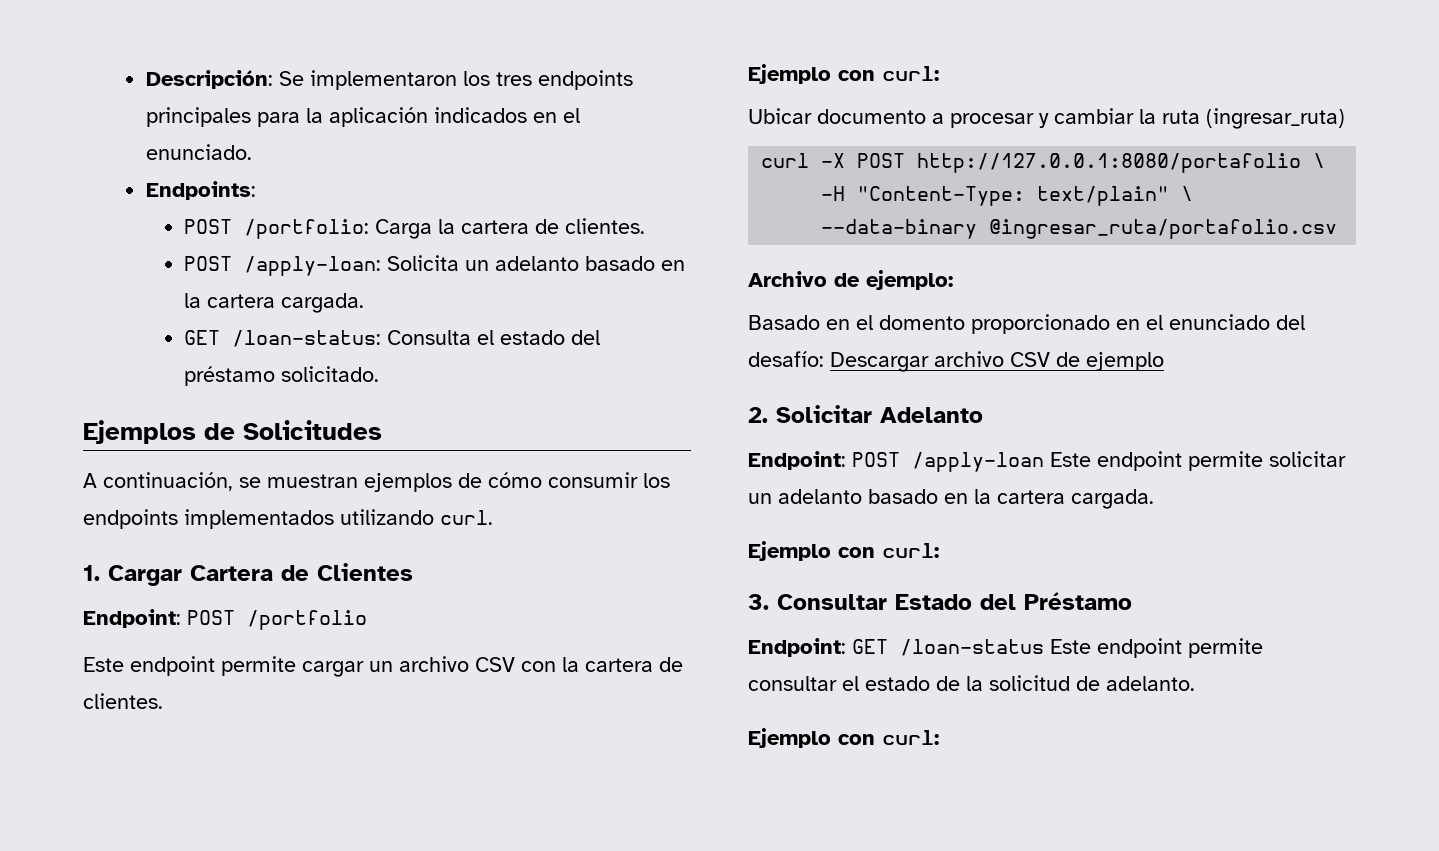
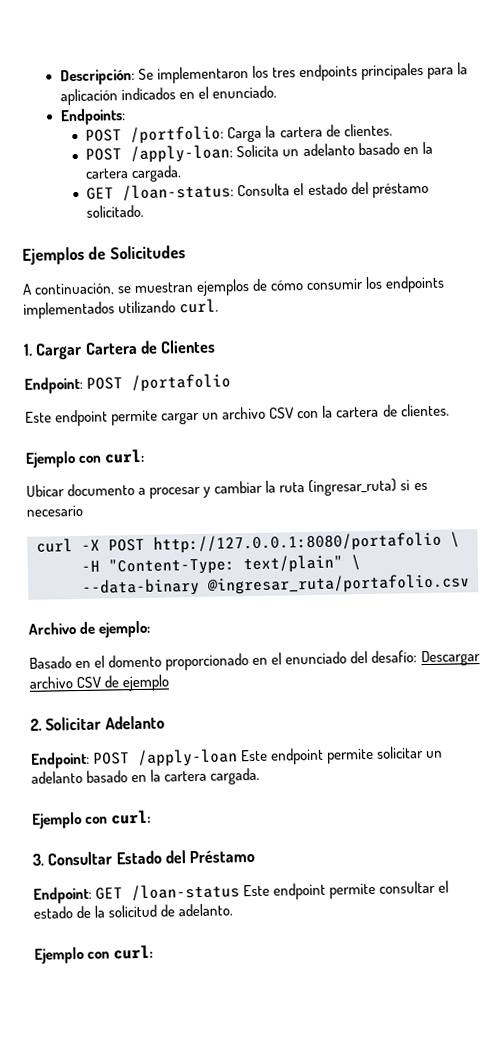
[247,610,367,630] /portfolio -> [131,373,232,393] /portafolio
(1345, 118) none -> [400,479,428,491] [26,504,83,517] si es necesario

